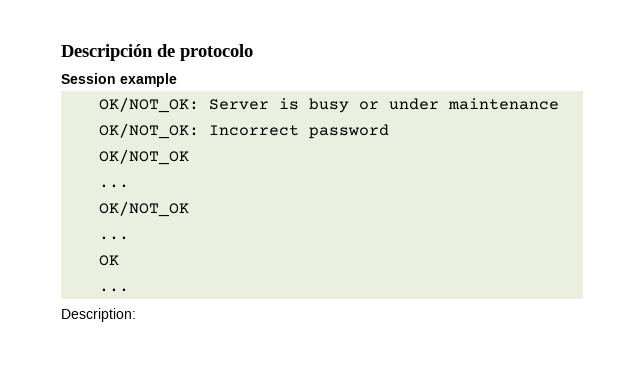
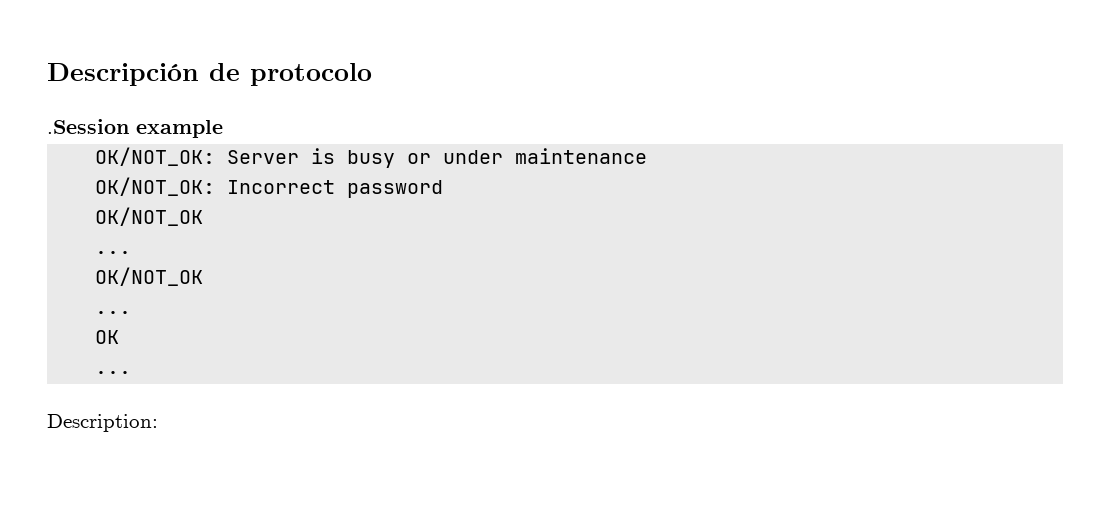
[61,73,116,84] Session -> [47,119,129,134] .Session

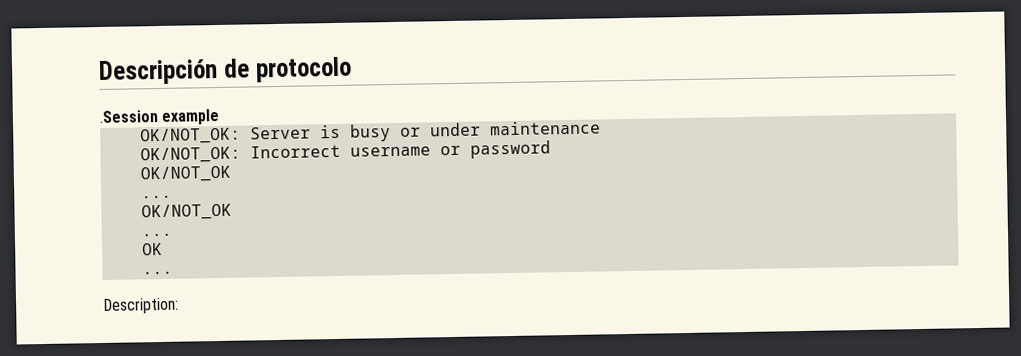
(336, 187) none -> [349,145,461,157] username or

